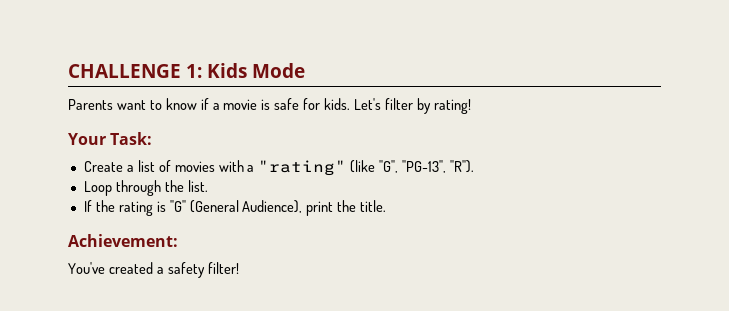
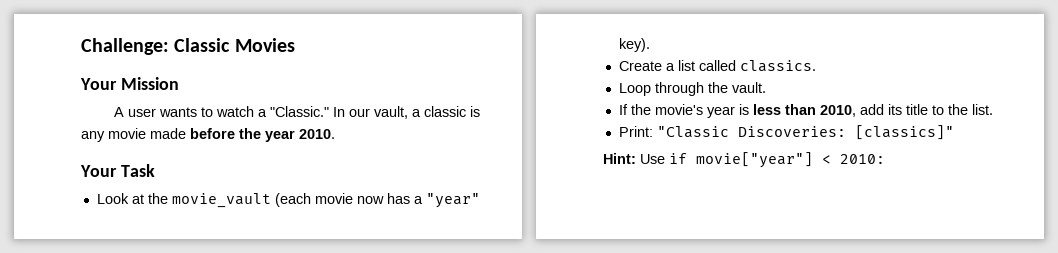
[68,63,306,78] [68,98,471,114] [68,132,153,145] [83,160,475,176] CHALLENGE 1: Kids Mode // Parents want to know if a movie is safe for kids. Let's filter by rating! // Your Task: // Create a list of movies with a "rating" (like "G", "PG-13", "R"). -> [81,38,295,55] [80,77,179,90] [113,106,480,119] [81,128,335,142] [80,164,155,177] [96,193,480,208] [618,38,650,52] [618,60,816,72] Challenge: Classic Movies // Your Mission // A user wants to watch a "Classic." In our vault, a classic is any movie made before the year 2010. // Your Task // Look at the movie_vault (each movie now has a "year" key). // Create a list called classics.
[187,180,208,192] list. -> [731,82,766,93] vault.
[118,200,387,216] [68,234,178,247] [68,262,239,278] rating is "G" (General Audience), print the title. // Achievement: // You've created a safety filter! -> [654,104,993,118] [618,125,954,140] [603,152,885,168] movie's year is less than 2010, add its title to the list. // Print: "Classic Discoveries: [classics]" // Hint: Use if movie["year"] < 2010:

